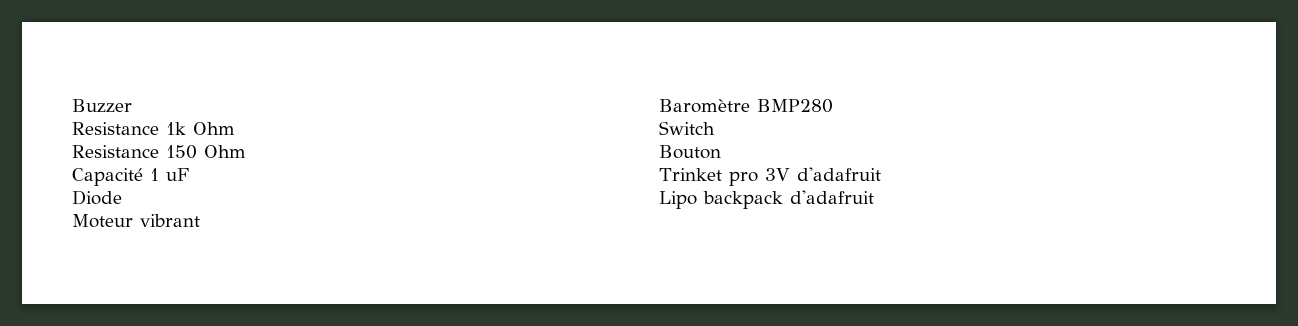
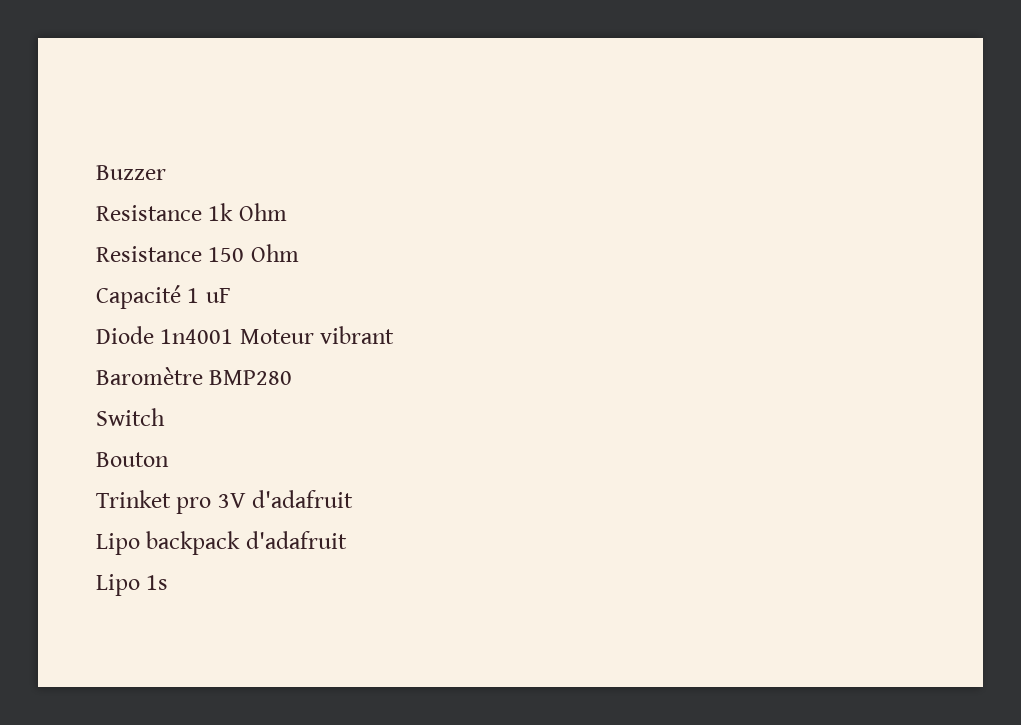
(122, 197) // -> [160,329,234,344] 1n4001
(874, 197) none -> [96,574,169,596] // Lipo 1s

